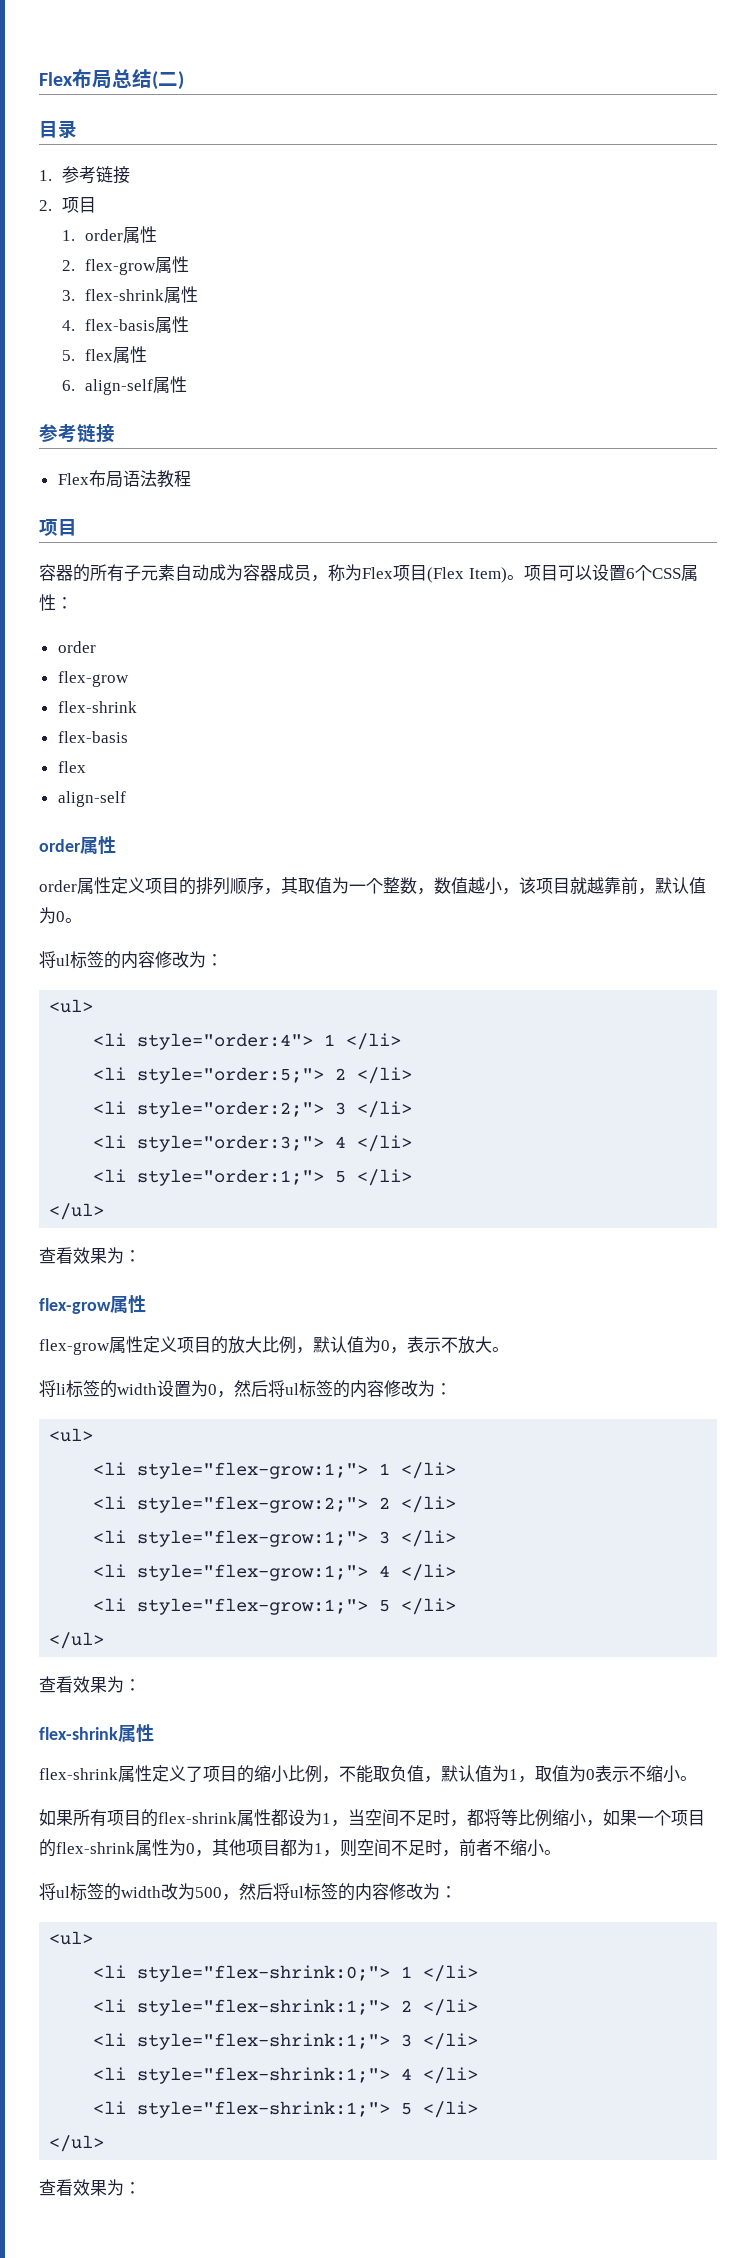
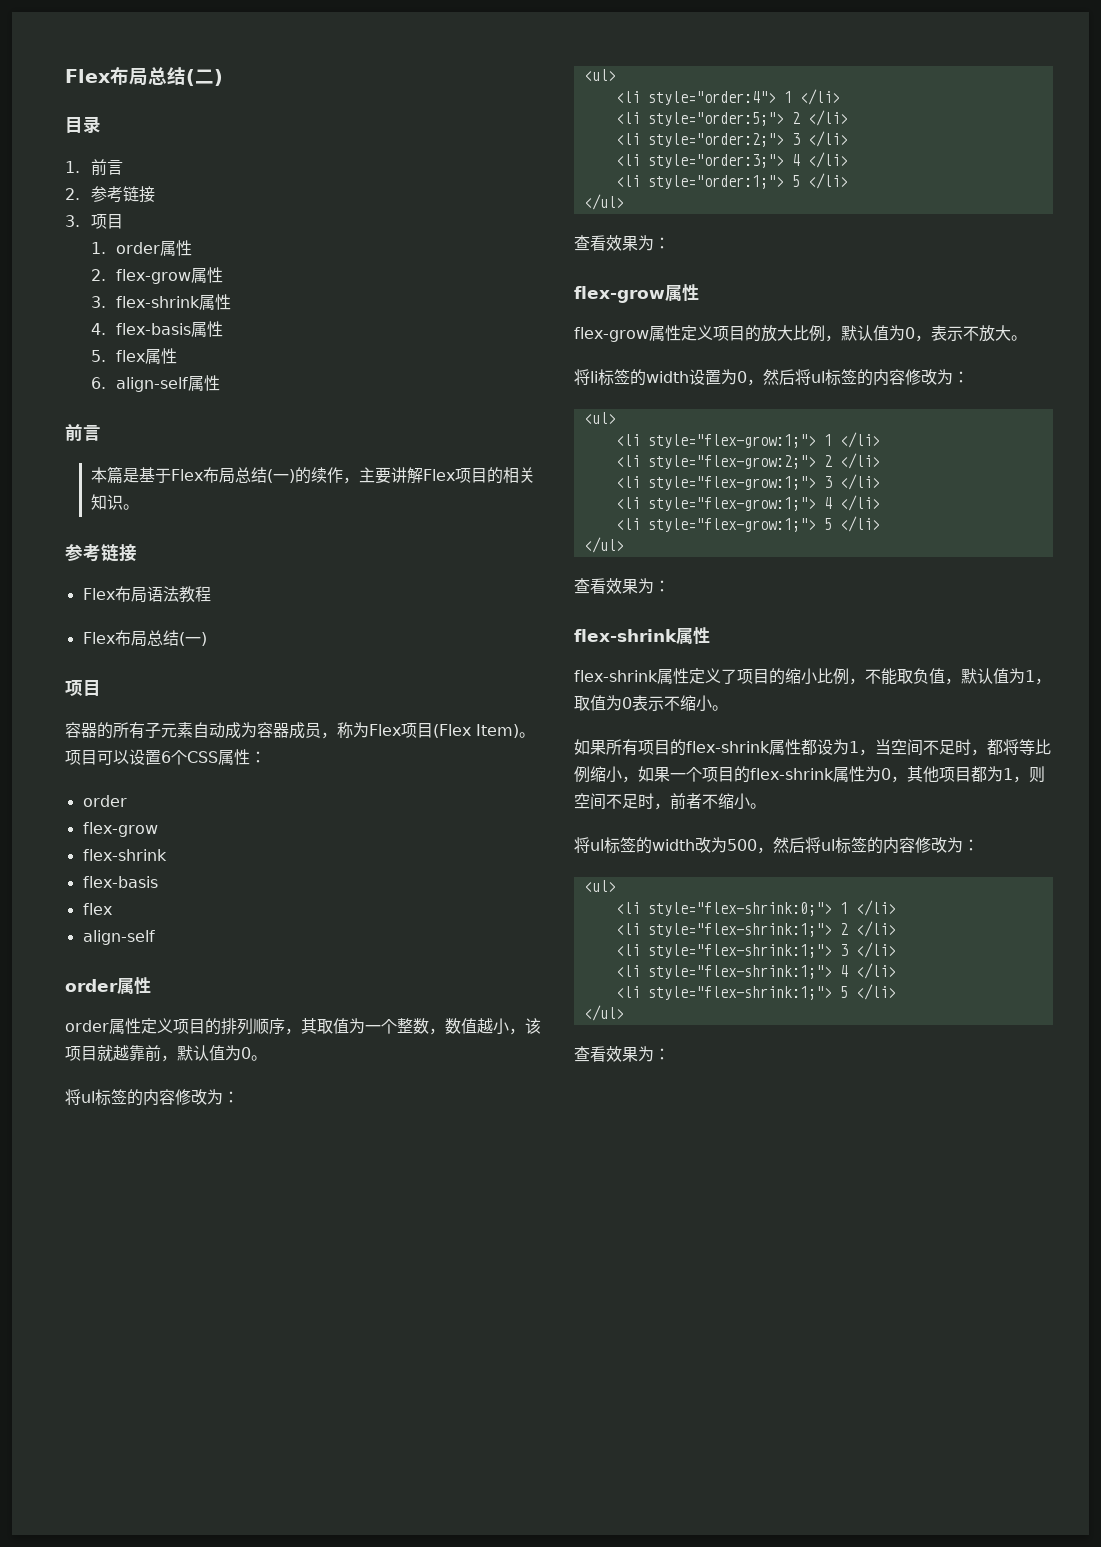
[61,166,130,184] [39,200,52,211] 参考链接 // 2. -> [90,159,123,176] [65,186,155,203] [65,215,80,227] 前言 // 2.参考链接 // 3.
(187, 384) none -> [65,424,101,441] [90,466,535,484] [90,494,139,510] // 前言 // 本篇是基于Flex布局总结(一)的续作，主要讲解Flex项目的相关知识。
(191, 478) none -> [82,630,207,647] // Flex布局总结(一)

